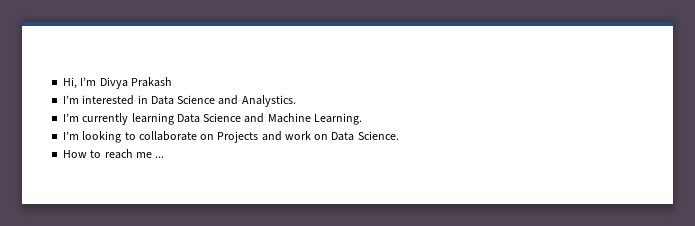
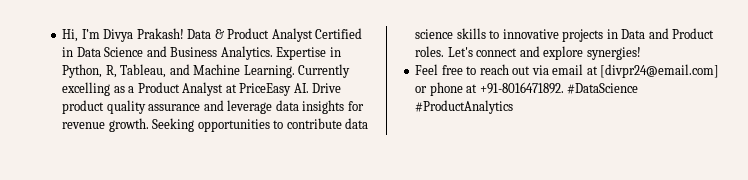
[130,77,172,87] [63,95,296,107] [63,113,362,125] [63,131,399,143] [63,149,165,159] Prakash // I’m interested in Data Science and Analystics. // I’m currently learning Data Science and Machine Learning. // I’m looking to collaborate on Projects and work on Data Science. // How to reach me ... -> [136,28,363,42] [62,46,341,60] [62,64,351,78] [62,82,342,96] [62,100,364,114] [62,118,369,132] [415,28,715,42] [415,46,641,60] [415,64,720,78] [415,82,639,96] [415,100,514,114] Prakash! Data & Product Analyst Certified in Data Science and Business Analytics. Expertise in Python, R, Tableau, and Machine Learning. Currently excelling as a Product Analyst at PriceEasy AI. Drive product quality assurance and leverage data insights for revenue growth. Seeking opportunities to contribute data science skills to innovative projects in Data and Product roles. Let's connect and explore synergies! // Feel free to reach out via email at [divpr24@email.com] or phone at +91-8016471892. #DataScience #ProductAnalytics

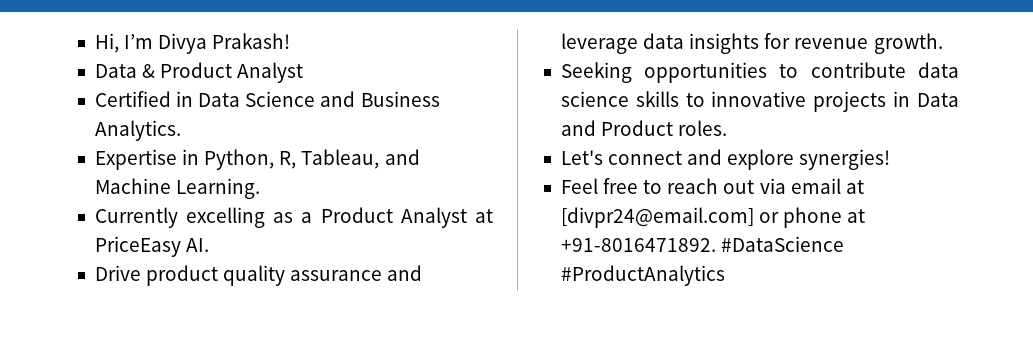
(184, 33) none -> (291, 41) //
(313, 35) none -> (304, 72) //
(273, 53) none -> (181, 130) //
(295, 71) none -> (261, 188) //
(309, 88) none -> (210, 245) //
(149, 125) none -> (943, 43) //
(445, 51) none -> (728, 128) //

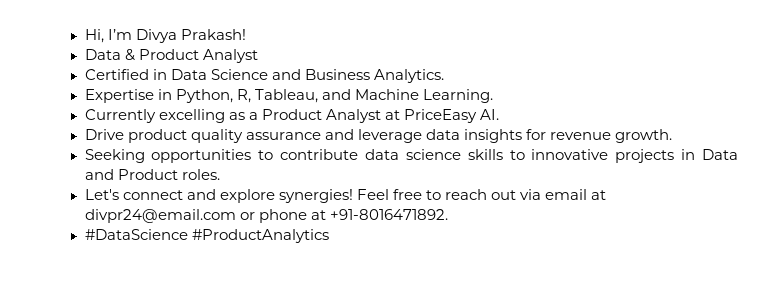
(891, 159) // -> (353, 196) none
[560,207,754,228] [divpr24@email.com] -> [84,209,236,223] divpr24@email.com
(716, 245) none -> (448, 214) //

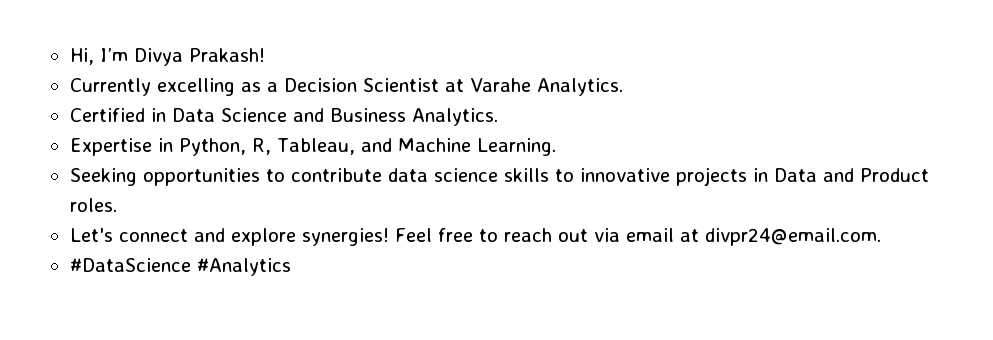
[84,49,258,63] Data & Product Analyst -> [69,78,623,96] Currently excelling as a Decision Scientist at Varahe Analytics.
[84,109,499,123] [84,129,672,143] // Currently excelling as a Product Analyst at PriceEasy AI. // Drive product quality assurance and leverage data insights for revenue growth. -> (556, 147) none
[84,209,448,223] divpr24@email.com or phone at +91-8016471892. -> [704,228,881,246] divpr24@email.com.
[191,229,329,243] #ProductAnalytics -> [196,258,291,276] #Analytics

